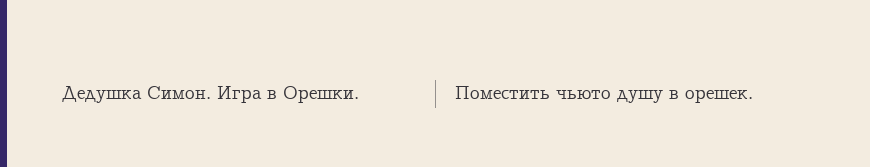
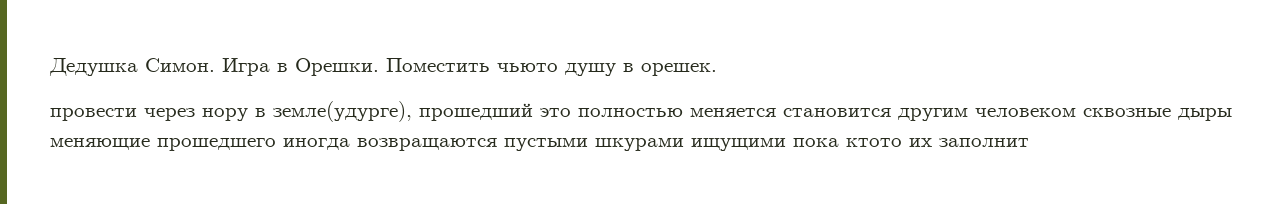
(753, 96) none -> [50,101,1232,122] [50,138,1029,151] // провести через нору в земле(удурге), прошедший это полностью меняется становится другим человеком сквозные дыры меняющие прошедшего иногда возвращаются пустыми шкурами ищущими пока ктото их заполнит

